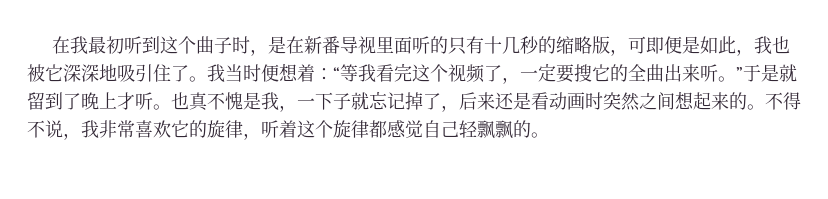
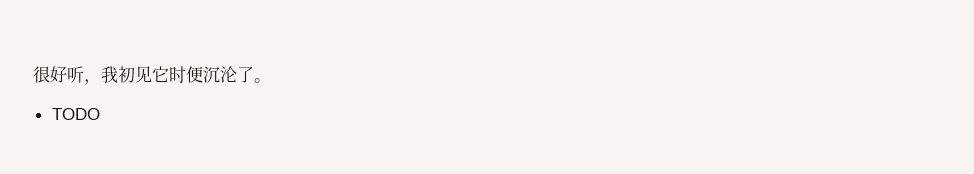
[52,36,791,56] [27,63,797,84] [27,91,801,112] [27,120,549,140] 在我最初听到这个曲子时，是在新番导视里面听的只有十几秒的缩略版，可即便是如此，我也被它深深地吸引住了。我当时便想着：“等我看完这个视频了，一定要搜它的全曲出来听。”于是就留到了晚上才听。也真不愧是我，一下子就忘记掉了，后来还是看动画时突然之间想起来的。不得不说，我非常喜欢它的旋律，听着这个旋律都感觉自己轻飘飘的。 -> [33,66,271,85] [51,108,100,120] 很好听，我初见它时便沉沦了。 // TODO

